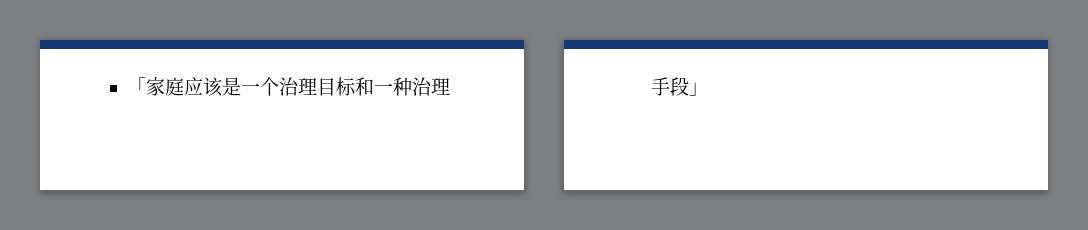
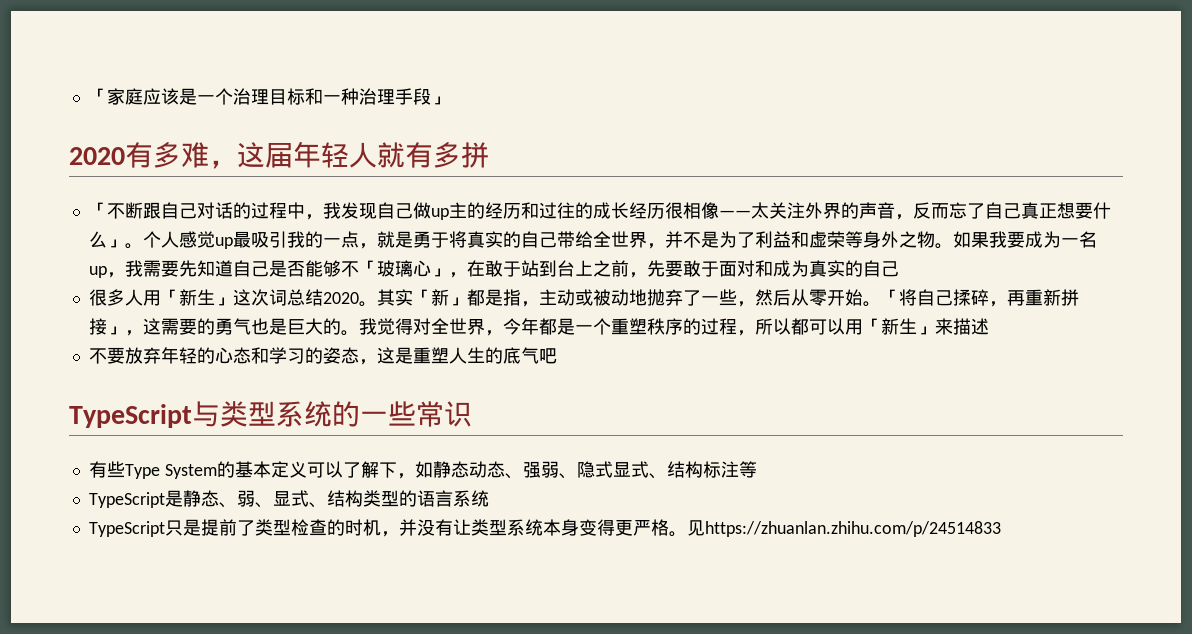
(708, 89) none -> [69,141,489,169] [88,202,1111,220] [88,231,1097,249] [88,260,899,278] [88,289,1079,307] [88,318,989,336] [88,347,557,365] [69,401,472,428] [88,461,757,479] [88,490,489,508] [88,519,1001,537] // 2020有多难，这届年轻人就有多拼 // 「不断跟自己对话的过程中，我发现自己做up主的经历和过往的成长经历很相像——太关注外界的声音，反而忘了自己真正想要什么」。个人感觉up最吸引我的一点，就是勇于将真实的自己带给全世界，并不是为了利益和虚荣等身外之物。如果我要成为一名up，我需要先知道自己是否能够不「玻璃心」，在敢于站到台上之前，先要敢于面对和成为真实的自己 // 很多人用「新生」这次词总结2020。其实「新」都是指，主动或被动地抛弃了一些，然后从零开始。「将自己揉碎，再重新拼接」，这需要的勇气也是巨大的。我觉得对全世界，今年都是一个重塑秩序的过程，所以都可以用「新生」来描述 // 不要放弃年轻的心态和学习的姿态，这是重塑人生的底气吧 // TypeScript与类型系统的一些常识 // 有些Type System的基本定义可以了解下，如静态动态、强弱、隐式显式、结构标注等 // TypeScript是静态、弱、显式、结构类型的语言系统 // TypeScript只是提前了类型检查的时机，并没有让类型系统本身变得更严格。见https://zhuanlan.zhihu.com/p/24514833

